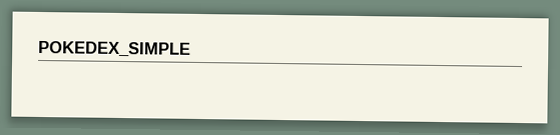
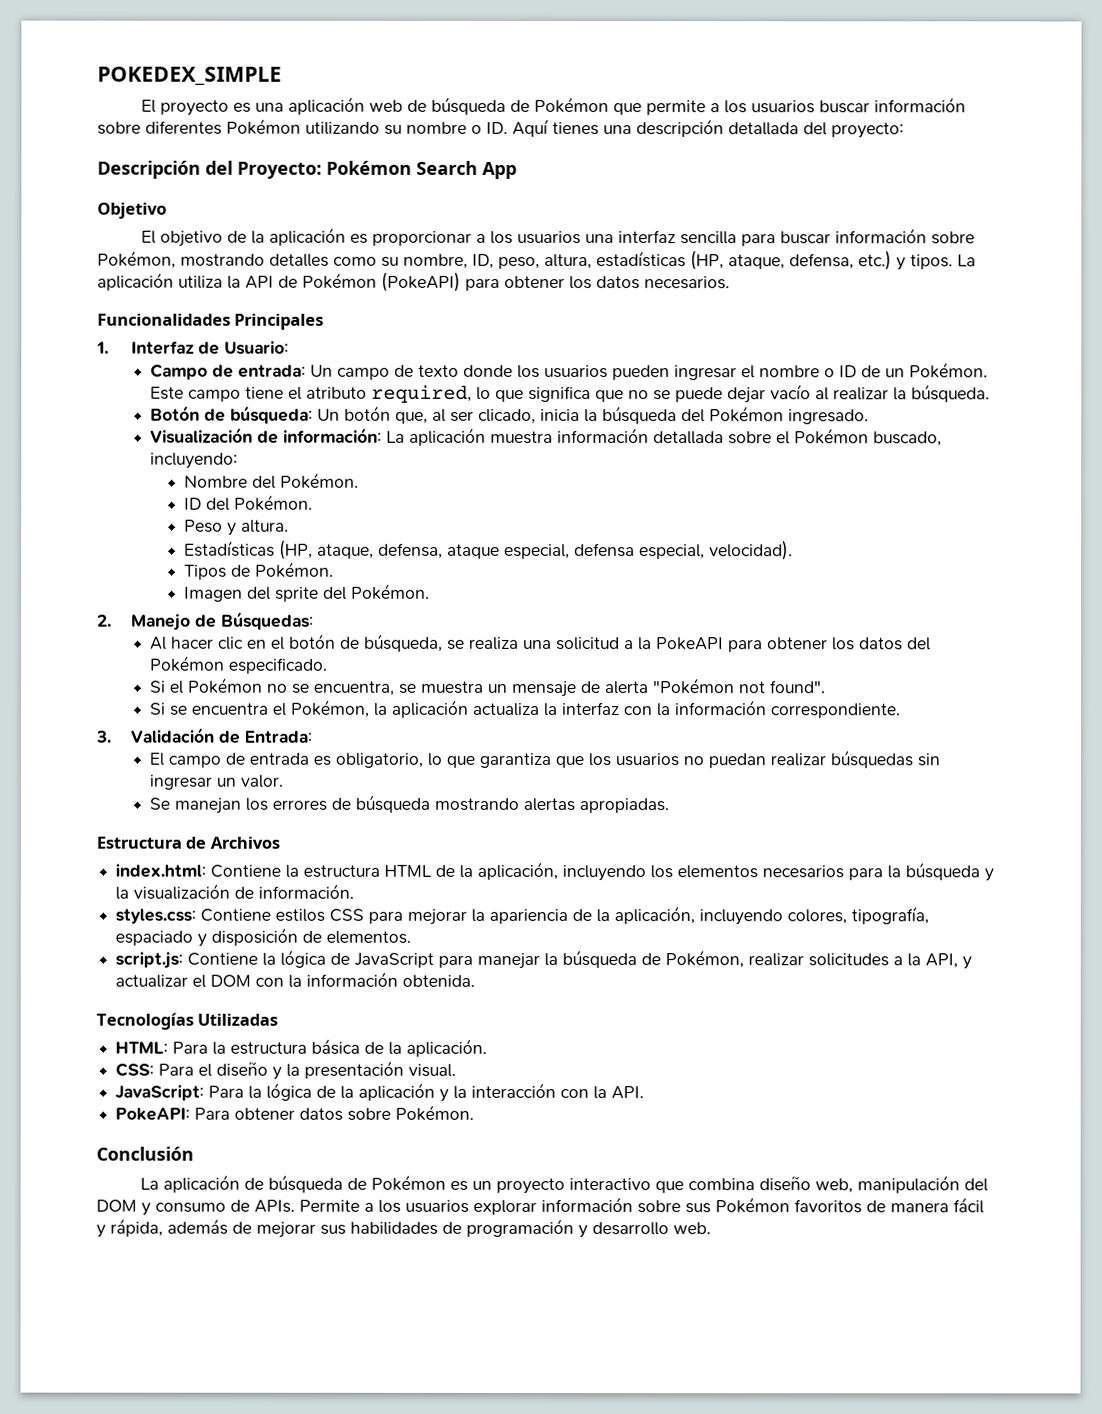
(191, 48) none -> [140,96,966,116] [97,118,904,139] [97,160,517,179] [97,202,167,219] [140,227,975,247] [97,250,976,271] [97,271,730,292] [97,313,325,330] [96,340,290,355] [150,362,989,381] [150,384,991,404] [150,405,870,425] [150,427,943,447] [150,452,239,469] [184,472,360,489] [184,494,314,511] [184,519,290,536] [184,539,794,561] [184,561,335,580] [184,583,431,602] [97,611,315,631] [150,633,932,653] [150,655,329,674] [150,677,827,698] [149,699,902,719] [95,727,313,744] [149,750,941,769] [149,774,284,790] [149,794,670,814] [96,836,280,849] [115,861,995,882] [115,883,355,900] [115,906,930,926] [115,927,412,947] [115,949,973,970] [115,971,476,988] [96,1012,279,1030] [115,1038,488,1057] [115,1060,457,1080] [115,1082,645,1102] [115,1104,475,1121] [96,1146,194,1161] [139,1174,988,1195] [96,1196,984,1216] [96,1218,711,1239] // El proyecto es una aplicación web de búsqueda de Pokémon que permite a los usuarios buscar información sobre diferentes Pokémon utilizando su nombre o ID. Aquí tienes una descripción detallada del proyecto: // Descripción del Proyecto: Pokémon Search App // Objetivo // El objetivo de la aplicación es proporcionar a los usuarios una interfaz sencilla para buscar información sobre Pokémon, mostrando detalles como su nombre, ID, peso, altura, estadísticas (HP, ataque, defensa, etc.) y tipos. La aplicación utiliza la API de Pokémon (PokeAPI) para obtener los datos necesarios. // Funcionalidades Principales // 1. Interfaz de Usuario: // Campo de entrada: Un campo de texto donde los usuarios pueden ingresar el nombre o ID de un Pokémon. Este campo tiene el atributo required, lo que significa que no se puede dejar vacío al realizar la búsqueda. // Botón de búsqueda: Un botón que, al ser clicado, inicia la búsqueda del Pokémon ingresado. // Visualización de información: La aplicación muestra información detallada sobre el Pokémon buscado, incluyendo: // Nombre del Pokémon. // ID del Pokémon. // Peso y altura. // Estadísticas (HP, ataque, defensa, ataque especial, defensa especial, velocidad). // Tipos de Pokémon. // Imagen del sprite del Pokémon. // 2. Manejo de Búsquedas: // Al hacer clic en el botón de búsqueda, se realiza una solicitud a la PokeAPI para obtener los datos del Pokémon especificado. // Si el Pokémon no se encuentra, se muestra un mensaje de alerta "Pokémon not found". // Si se encuentra el Pokémon, la aplicación actualiza la interfaz con la información correspondiente. // 3. Validación de Entrada: // El campo de entrada es obligatorio, lo que garantiza que los usuarios no puedan realizar búsquedas sin ingresar un valor. // Se manejan los errores de búsqueda mostrando alertas apropiadas. // Estructura de Archivos // index.html: Contiene la estructura HTML de la aplicación, incluyendo los elementos necesarios para la búsqueda y la visualización de información. // styles.css: Contiene estilos CSS para mejorar la apariencia de la aplicación, incluyendo colores, tipografía, espaciado y disposición de elementos. // script.js: Contiene la lógica de JavaScript para manejar la búsqueda de Pokémon, realizar solicitudes a la API, y actualizar el DOM con la información obtenida. // Tecnologías Utilizadas // HTML: Para la estructura básica de la aplicación. // CSS: Para el diseño y la presentación visual. // JavaScript: Para la lógica de la aplicación y la interacción con la API. // PokeAPI: Para obtener datos sobre Pokémon. // Conclusión // La aplicación de búsqueda de Pokémon es un proyecto interactivo que combina diseño web, manipulación del DOM y consumo de APIs. Permite a los usuarios explorar información sobre sus Pokémon favoritos de manera fácil y rápida, además de mejorar sus habilidades de programación y desarrollo web.

